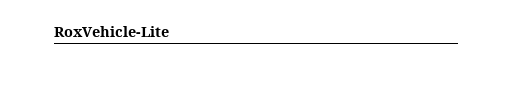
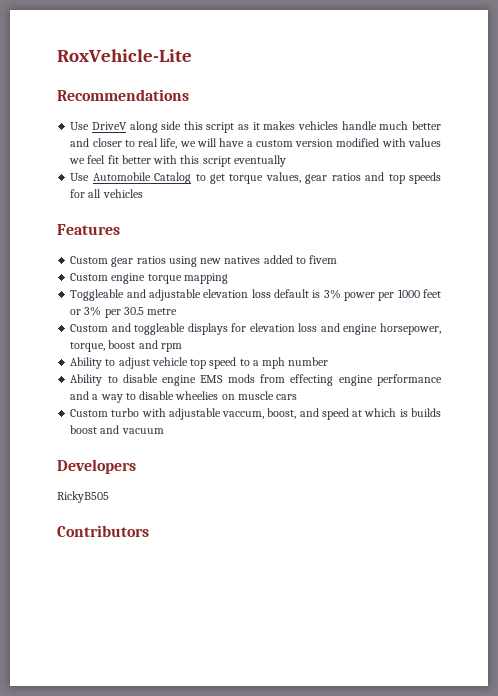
(169, 31) none -> [57,89,189,101] [70,121,441,133] [70,138,442,149] [69,155,286,167] [70,172,441,184] [70,189,143,198] [57,224,120,235] [70,255,338,267] [70,273,228,284] [70,289,441,301] [70,306,178,318] [70,323,442,335] [70,340,182,352] [70,357,329,369] [70,374,442,386] [70,391,298,403] [70,408,441,420] [70,425,164,434] [57,459,136,474] [57,491,109,503] [57,525,149,537] // Recommendations // Use DriveV along side this script as it makes vehicles handle much better and closer to real life, we will have a custom version modified with values we feel fit better with this script eventually // Use Automobile Catalog to get torque values, gear ratios and top speeds for all vehicles // Features // Custom gear ratios using new natives added to fivem // Custom engine torque mapping // Toggleable and adjustable elevation loss default is 3% power per 1000 feet or 3% per 30.5 metre // Custom and toggleable displays for elevation loss and engine horsepower, torque, boost and rpm // Ability to adjust vehicle top speed to a mph number // Ability to disable engine EMS mods from effecting engine performance and a way to disable wheelies on muscle cars // Custom turbo with adjustable vaccum, boost, and speed at which is builds boost and vacuum // Developers // RickyB505 // Contributors

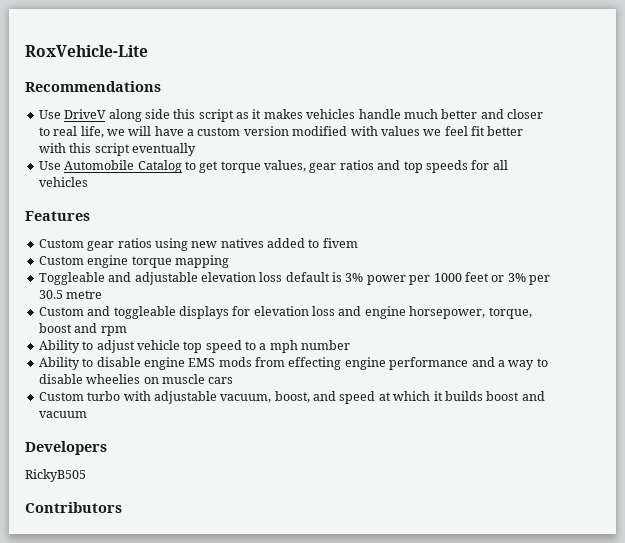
[222,411,265,419] vaccum, -> [220,394,272,403] vacuum,
[399,409,408,417] is -> [433,391,443,401] it

